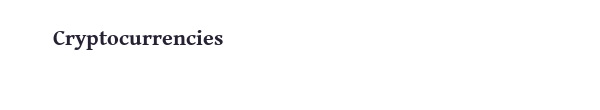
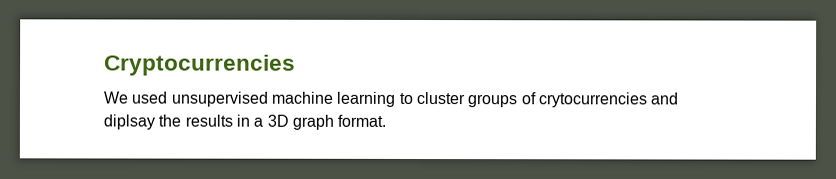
(223, 40) none -> [103,91,679,108] [103,114,387,130] // We used unsupervised machine learning to cluster groups of crytocurrencies and diplsay the results in a 3D graph format.

